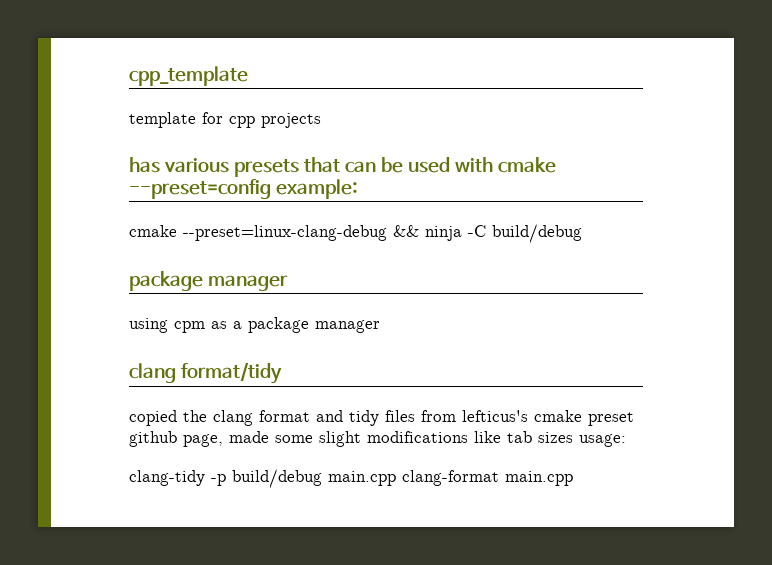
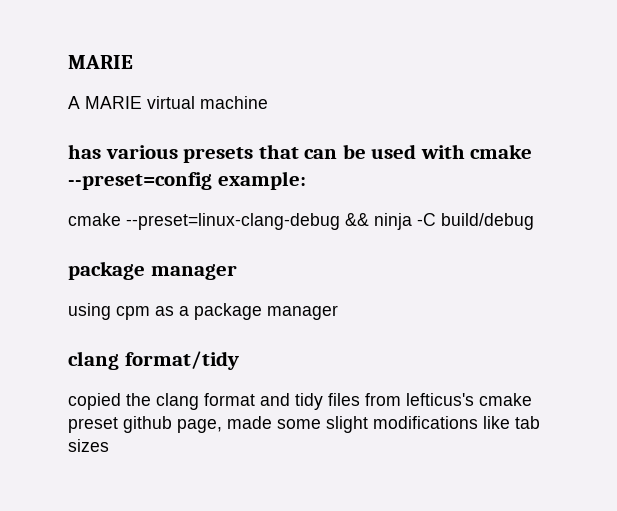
[129,66,248,86] [129,112,321,128] cpp_template // template for cpp projects -> [68,55,133,69] [68,96,268,109] MARIE // A MARIE virtual machine
[579,434,626,447] [129,469,573,488] usage: // clang-tidy -p build/debug main.cpp clang-format main.cpp -> (109, 445) none

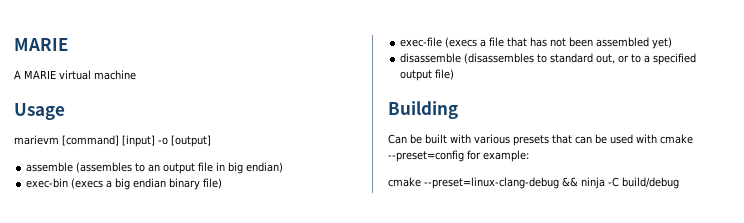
[68,144,101,159] has -> [14,103,65,120] [14,135,211,147] [26,162,284,174] [26,178,223,190] [400,37,673,49] [400,53,697,65] [400,69,455,81] [388,101,458,119] [388,134,471,144] Usage // marievm [command] [input] -o [output] // assemble (assembles to an output file in big endian) // exec-bin (execs a big endian binary file) // exec-file (execs a file that has not been assembled yet) // disassemble (disassembles to standard out, or to a specified output file) // Building // Can be built with
(212, 181) none -> [467,150,481,160] for
[68,261,237,280] [68,303,338,320] [68,351,239,370] [68,393,532,410] [68,416,540,433] [68,439,109,452] // package manager // using cpm as a package manager // clang format/tidy // copied the clang format and tidy files from lefticus's cmake preset github page, made some slight modifications like tab sizes -> (679, 183) none

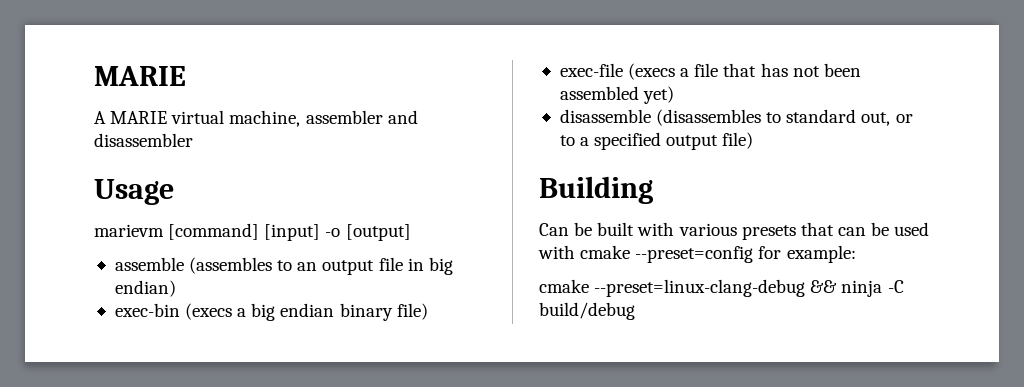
[94,70,136,80] machine -> [229,110,418,127] [94,133,193,147] machine, assembler and disassembler

